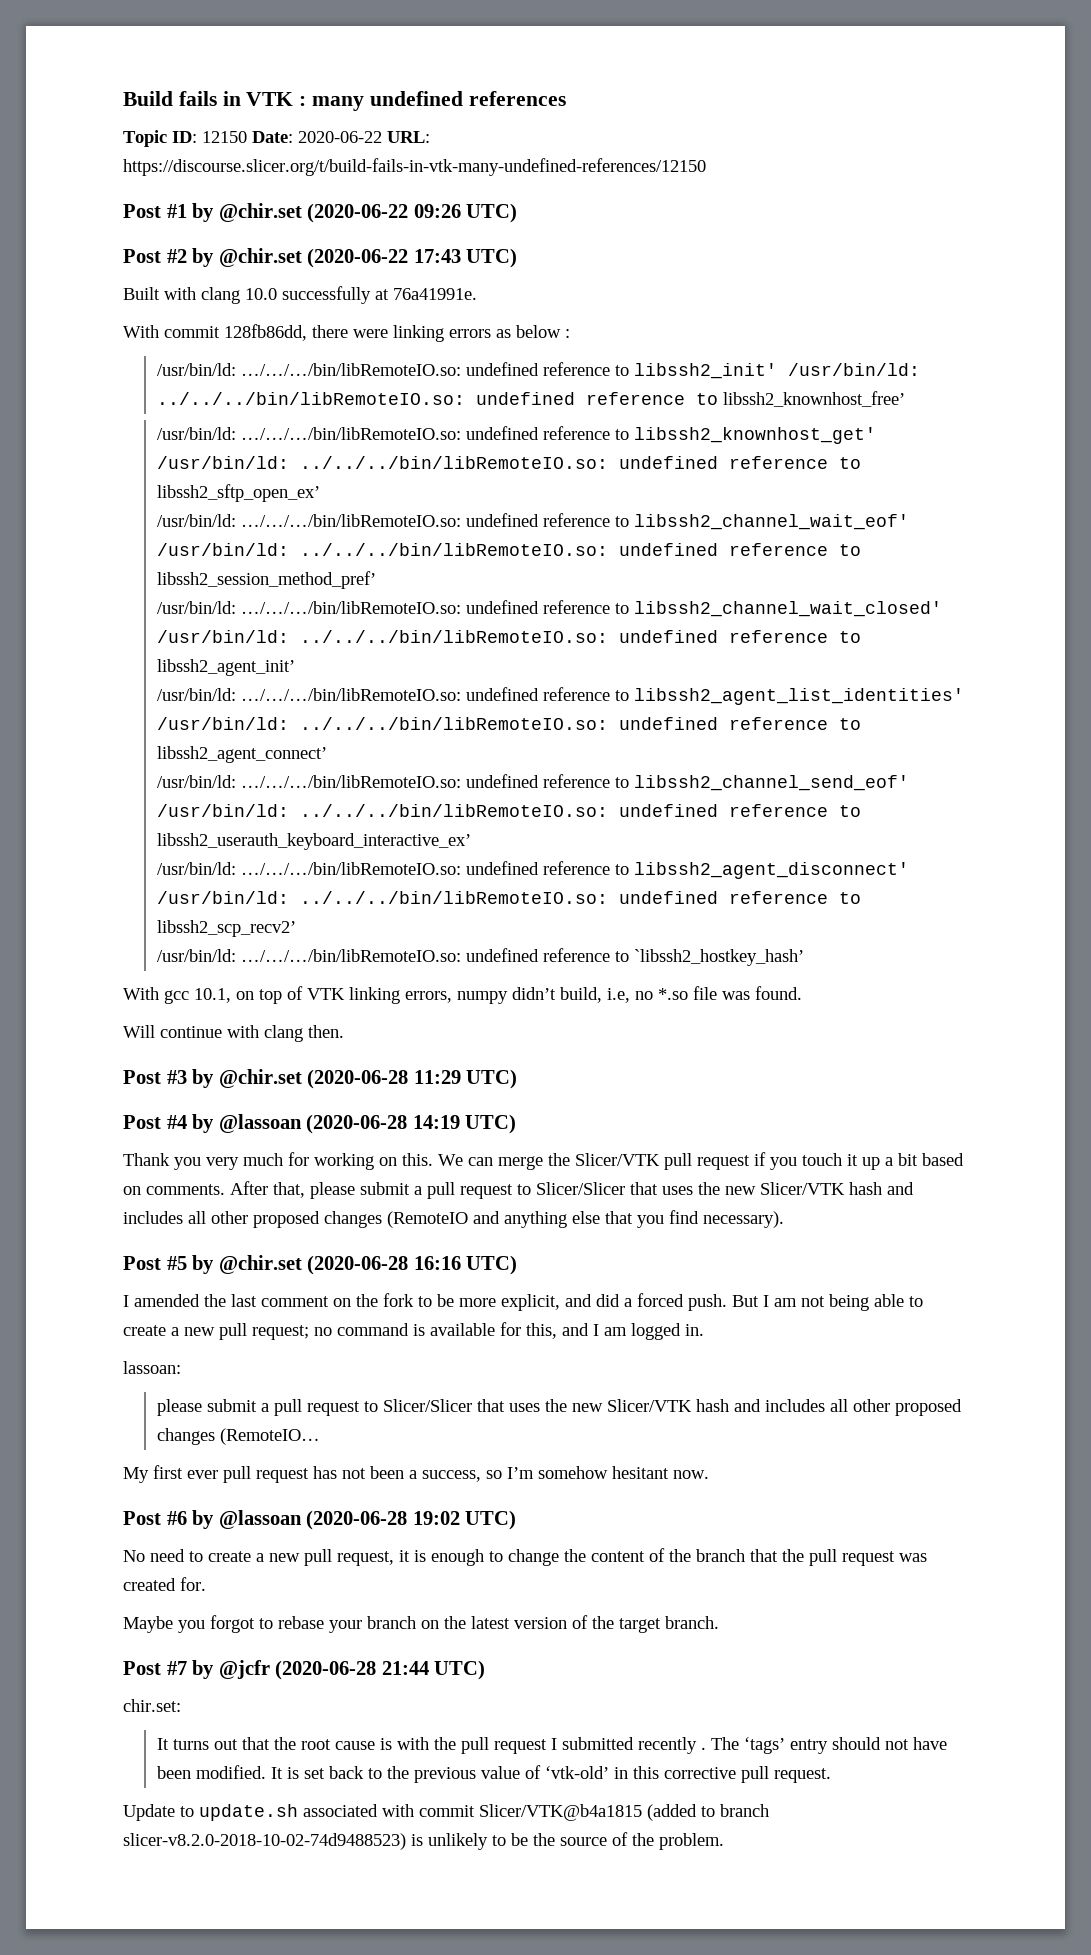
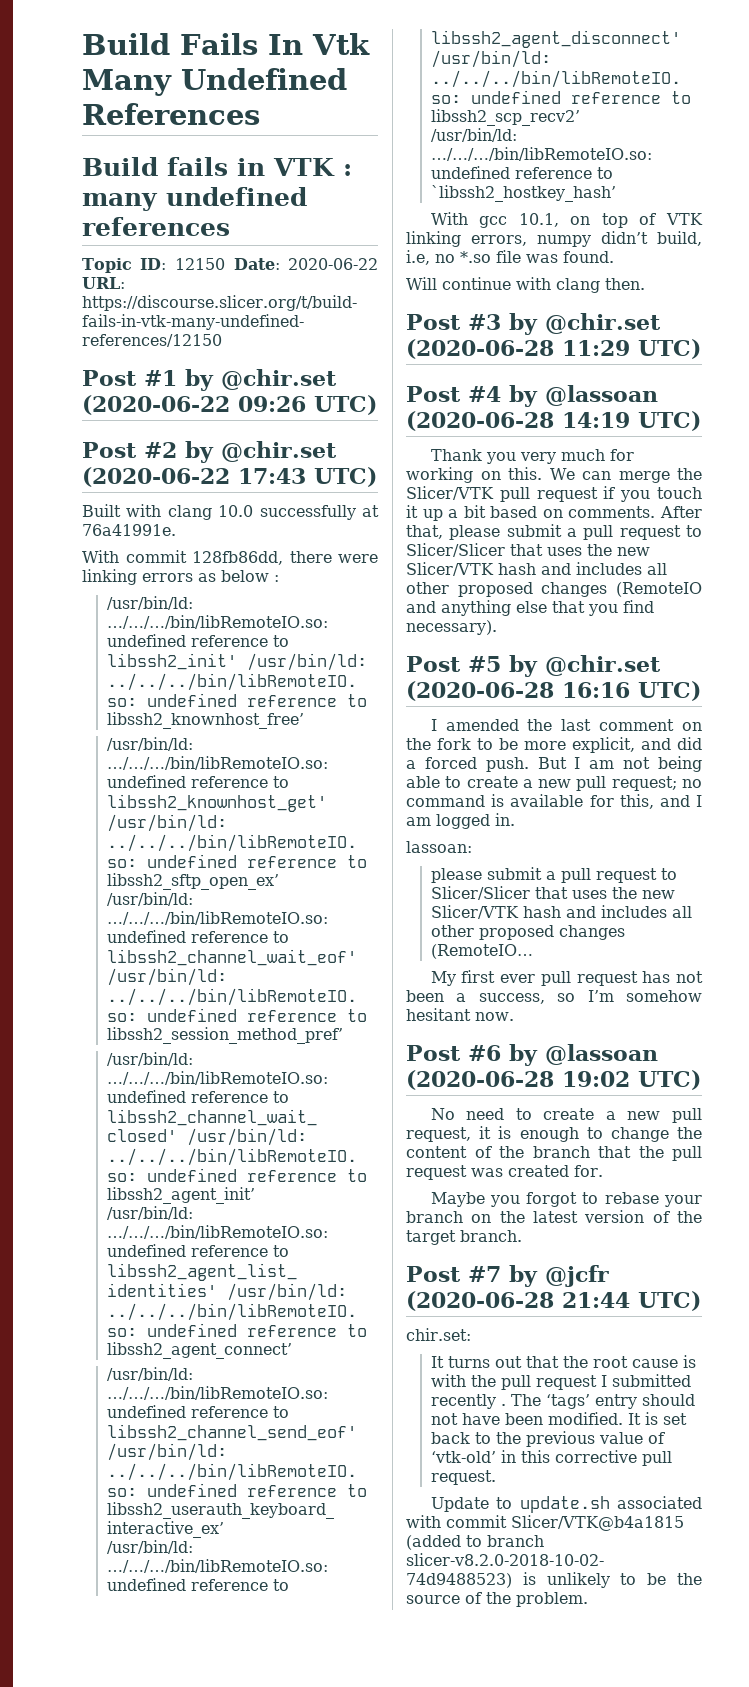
[123,91,173,106] Build -> [82,33,370,55] [82,68,347,96] [82,103,260,125] [82,157,158,176] Build Fails In Vtk Many Undefined References // Build

